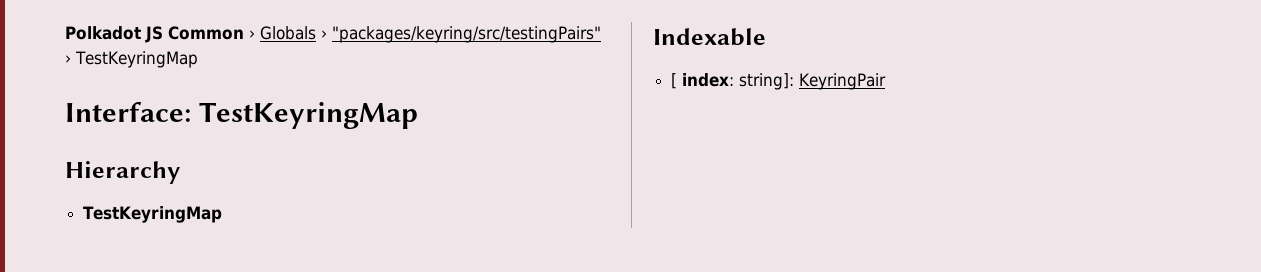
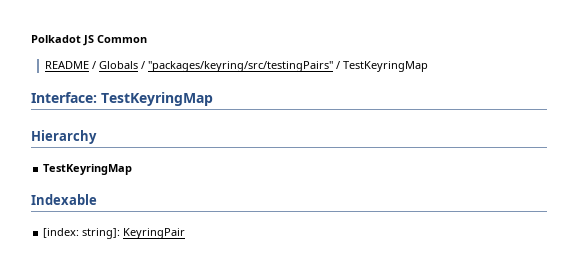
[249,26,601,43] [65,55,71,64] › Globals › "packages/keyring/src/testingPairs" › -> [44,61,340,72] // README / Globals / "packages/keyring/src/testingPairs" /
[671,73,735,89] [ index: -> [43,228,80,238] [index:

